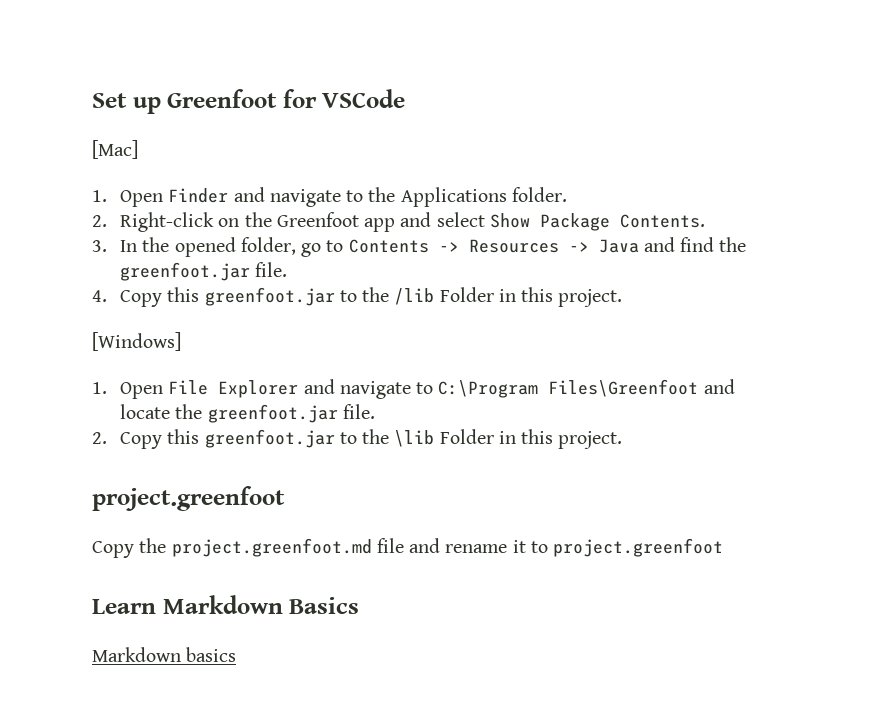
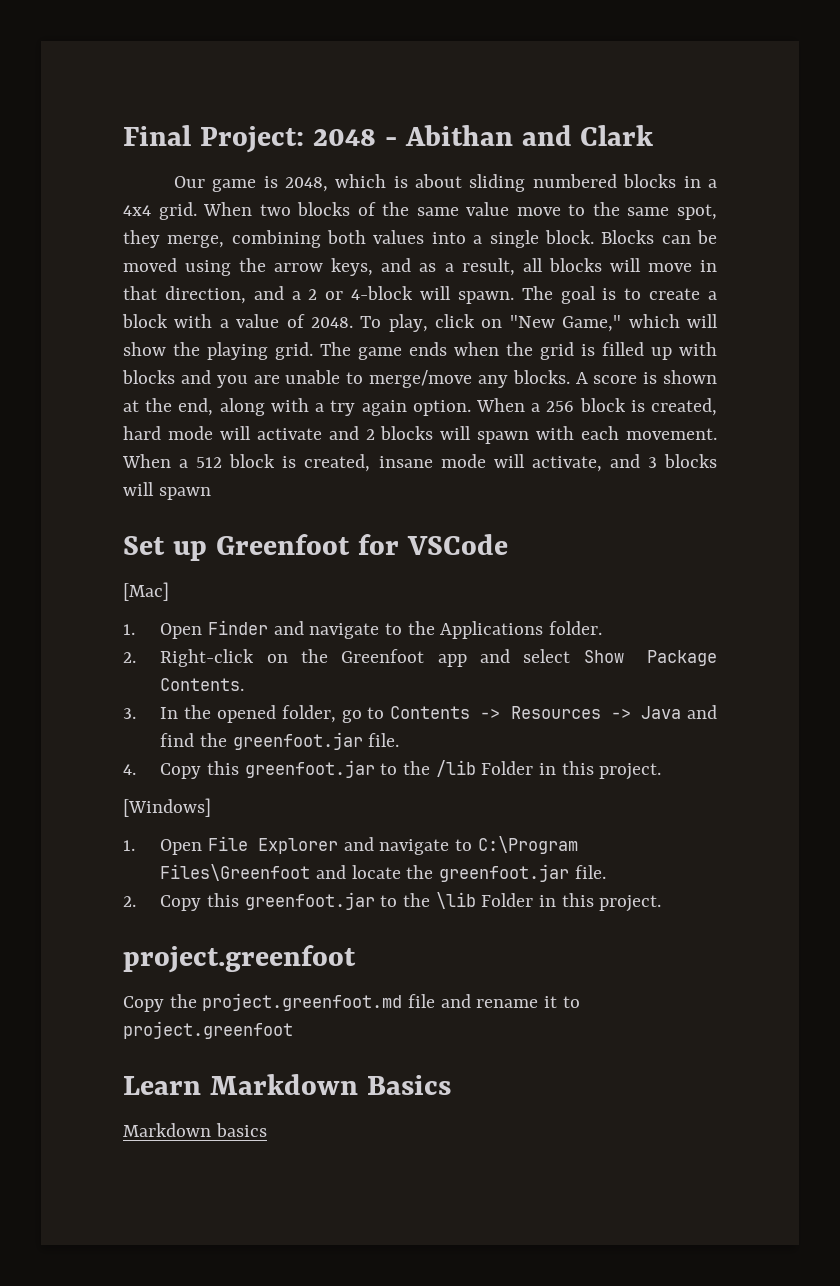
(92, 100) none -> [123,125,654,153] [173,174,717,192] [123,202,718,220] [123,230,718,248] [123,258,718,276] [123,286,717,304] [122,314,718,332] [123,342,717,360] [122,370,717,388] [123,398,717,416] [123,426,718,444] [122,454,717,472] [123,482,211,500] Final Project: 2048 - Abithan and Clark // Our game is 2048, which is about sliding numbered blocks in a 4x4 grid. When two blocks of the same value move to the same spot, they merge, combining both values into a single block. Blocks can be moved using the arrow keys, and as a result, all blocks will move in that direction, and a 2 or 4-block will spawn. The goal is to create a block with a value of 2048. To play, click on "New Game," which will show the playing grid. The game ends when the grid is filled up with blocks and you are unable to merge/move any blocks. A score is shown at the end, along with a try again option. When a 256 block is created, hard mode will activate and 2 blocks will spawn with each movement. When a 512 block is created, insane mode will activate, and 3 blocks will spawn //

